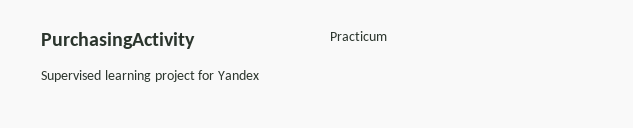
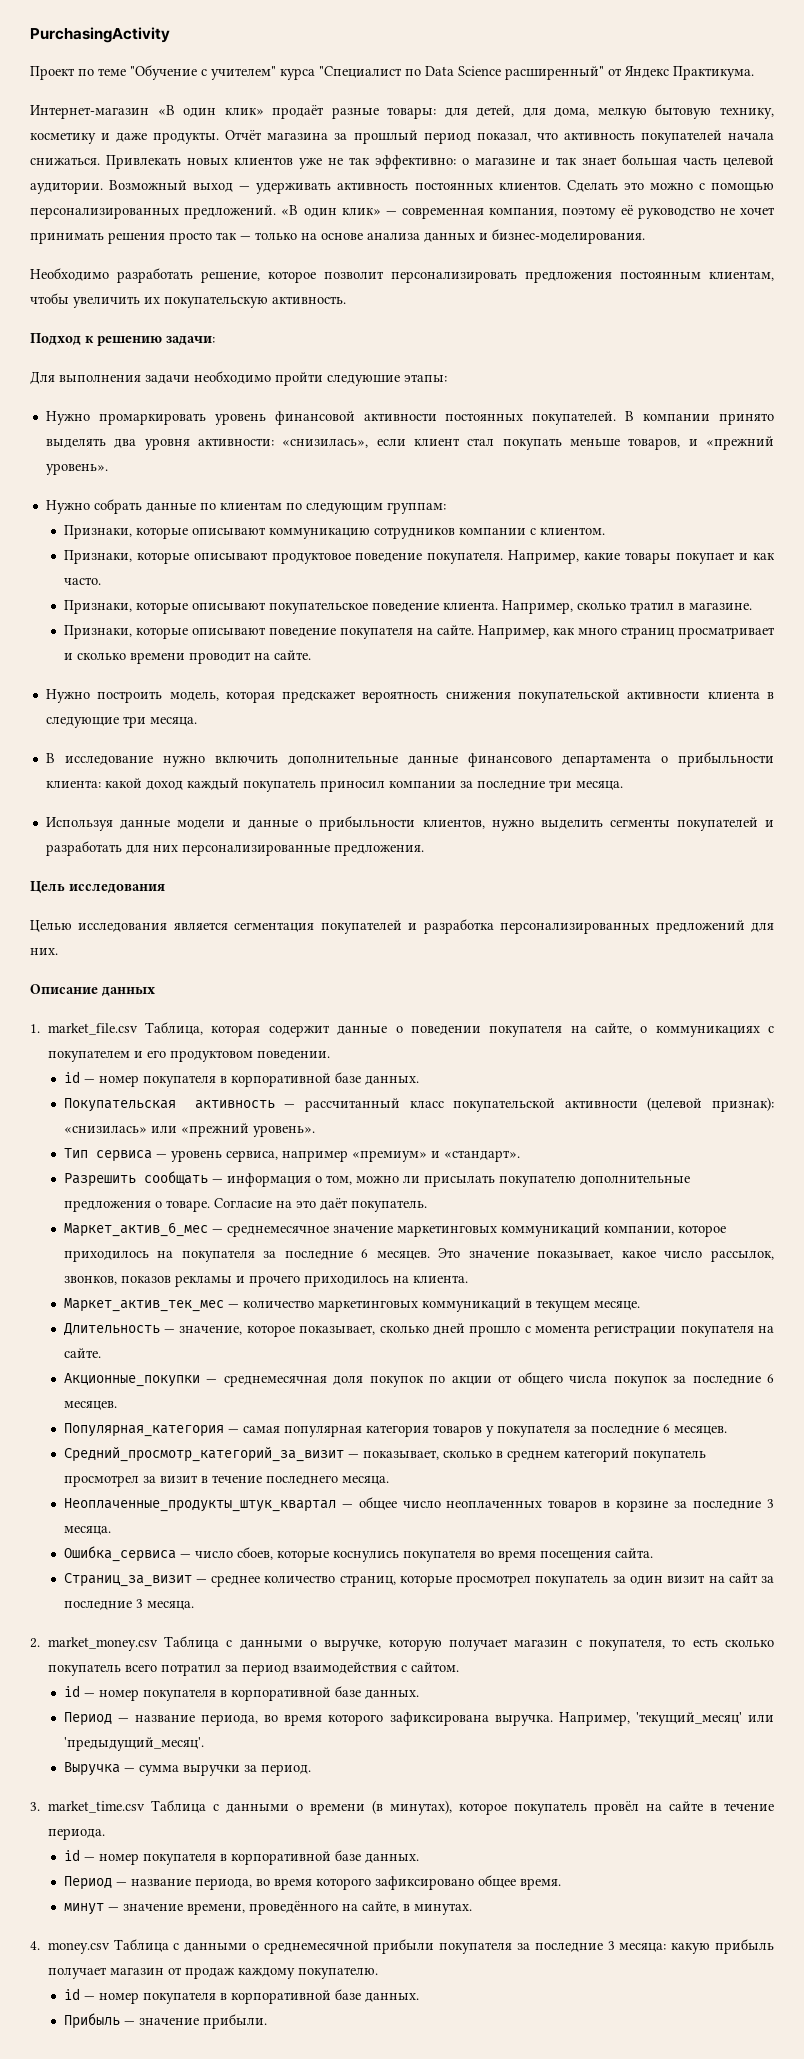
[41,70,260,82] [330,31,387,41] Supervised learning project for Yandex Practicum -> [30,65,754,80] [30,104,775,119] [30,130,775,144] [30,154,774,169] [30,180,775,194] [30,205,775,219] [30,229,645,244] [30,268,774,283] [30,293,346,308] [30,333,215,346] [30,371,447,386] [45,411,774,425] [45,436,774,450] [45,463,108,475] [45,499,446,514] [63,525,605,539] [63,550,776,564] [63,577,101,585] [63,600,752,614] [63,625,776,639] [63,650,311,664] [45,689,774,703] [45,716,197,728] [45,752,775,767] [45,778,623,792] [45,816,774,831] [45,841,424,856] [30,881,165,894] [30,919,775,934] [30,948,58,955] [30,984,155,997] [30,1022,775,1037] [47,1050,330,1062] [63,1071,419,1087] [63,1097,775,1112] [63,1123,315,1137] [63,1148,520,1162] [63,1171,690,1187] [63,1198,427,1212] [63,1223,726,1237] [63,1248,774,1262] [63,1275,468,1287] [63,1298,640,1312] [63,1323,774,1337] [63,1348,101,1358] [63,1372,774,1387] [63,1401,117,1410] [63,1423,727,1437] [63,1447,706,1462] [63,1475,389,1487] [63,1497,774,1512] [63,1526,111,1535] [63,1546,653,1562] [63,1573,775,1587] [63,1599,194,1610] [30,1636,775,1651] [47,1662,459,1676] [63,1685,419,1701] [63,1712,775,1726] [63,1737,204,1751] [63,1762,311,1776] [30,1800,775,1815] [47,1828,105,1840] [63,1849,419,1865] [63,1875,561,1890] [63,1901,472,1915] [30,1939,774,1954] [47,1967,378,1979] [63,1988,419,2004] [63,2013,267,2029] Проект по теме "Обучение с учителем" курса "Специалист по Data Science расширенный" от Яндекс Практикума. // Интернет-магазин «В один клик» продаёт разные товары: для детей, для дома, мелкую бытовую технику, косметику и даже продукты. Отчёт магазина за прошлый период показал, что активность покупателей начала снижаться. Привлекать новых клиентов уже не так эффективно: о магазине и так знает большая часть целевой аудитории. Возможный выход — удерживать активность постоянных клиентов. Сделать это можно с помощью персонализированных предложений. «В один клик» — современная компания, поэтому её руководство не хочет принимать решения просто так — только на основе анализа данных и бизнес-моделирования. // Необходимо разработать решение, которое позволит персонализировать предложения постоянным клиентам, чтобы увеличить их покупательскую активность. // Подход к решению задачи: // Для выполнения задачи необходимо пройти следуюшие этапы: // Нужно промаркировать уровень финансовой активности постоянных покупателей. В компании принято выделять два уровня активности: «снизилась», если клиент стал покупать меньше товаров, и «прежний уровень». // Нужно собрать данные по клиентам по следующим группам: // Признаки, которые описывают коммуникацию сотрудников компании с клиентом. // Признаки, которые описывают продуктовое поведение покупателя. Например, какие товары покупает и как часто. // Признаки, которые описывают покупательское поведение клиента. Например, сколько тратил в магазине. // Признаки, которые описывают поведение покупателя на сайте. Например, как много страниц просматривает и сколько времени проводит на сайте. // Нужно построить модель, которая предскажет вероятность снижения покупательской активности клиента в следующие три месяца. // В исследование нужно включить дополнительные данные финансового департамента о прибыльности клиента: какой доход каждый покупатель приносил компании за последние три месяца. // Используя данные модели и данные о прибыльности клиентов, нужно выделить сегменты покупателей и разработать для них персонализированные предложения. // Цель исследования // Целью исследования является сегментация покупателей и разработка персонализированных предложений для них. // Описание данных // 1. market_file.csv Таблица, которая содержит данные о поведении покупателя на сайте, о коммуникациях с покупателем и его продуктовом поведении. // id — номер покупателя в корпоративной базе данных. // Покупательская активность — рассчитанный класс покупательской активности (целевой признак): «снизилась» или «прежний уровень». // Тип сервиса — уровень сервиса, например «премиум» и «стандарт». // Разрешить сообщать — информация о том, можно ли присылать покупателю дополнительные предложения о товаре. Согласие на это даёт покупатель. // Маркет_актив_6_мес — среднемесячное значение маркетинговых коммуникаций компании, которое приходилось на покупателя за последние 6 месяцев. Это значение показывает, какое число рассылок, звонков, показов рекламы и прочего приходилось на клиента. // Маркет_актив_тек_мес — количество маркетинговых коммуникаций в текущем месяце. // Длительность — значение, которое показывает, сколько дней прошло с момента регистрации покупателя на сайте. // Акционные_покупки — среднемесячная доля покупок по акции от общего числа покупок за последние 6 месяцев. // Популярная_категория — самая популярная категория товаров у покупателя за последние 6 месяцев. // Средний_просмотр_категорий_за_визит — показывает, сколько в среднем категорий покупатель просмотрел за визит в течение последнего месяца. // Неоплаченные_продукты_штук_квартал — общее число неоплаченных товаров в корзине за последние 3 месяца. // Ошибка_сервиса — число сбоев, которые коснулись покупателя во время посещения сайта. // Страниц_за_визит — среднее количество страниц, которые просмотрел покупатель за один визит на сайт за последние 3 месяца. // 2. market_money.csv Таблица с данными о выручке, которую получает магазин с покупателя, то есть сколько покупатель всего потратил за период взаимодействия с сайтом. // id — номер покупателя в корпоративной базе данных. // Период — название периода, во время которого зафиксирована выручка. Например, 'текущий_месяц' или 'предыдущий_месяц'. // Выручка — сумма выручки за период. // 3. market_time.csv Таблица с данными о времени (в минутах), которое покупатель провёл на сайте в течение периода. // id — номер покупателя в корпоративной базе данных. // Период — название периода, во время которого зафиксировано общее время. // минут — значение времени, проведённого на сайте, в минутах. // 4. money.csv Таблица с данными о среднемесячной прибыли покупателя за последние 3 месяца: какую прибыль получает магазин от продаж каждому покупателю. // id — номер покупателя в корпоративной базе данных. // Прибыль — значение прибыли.

